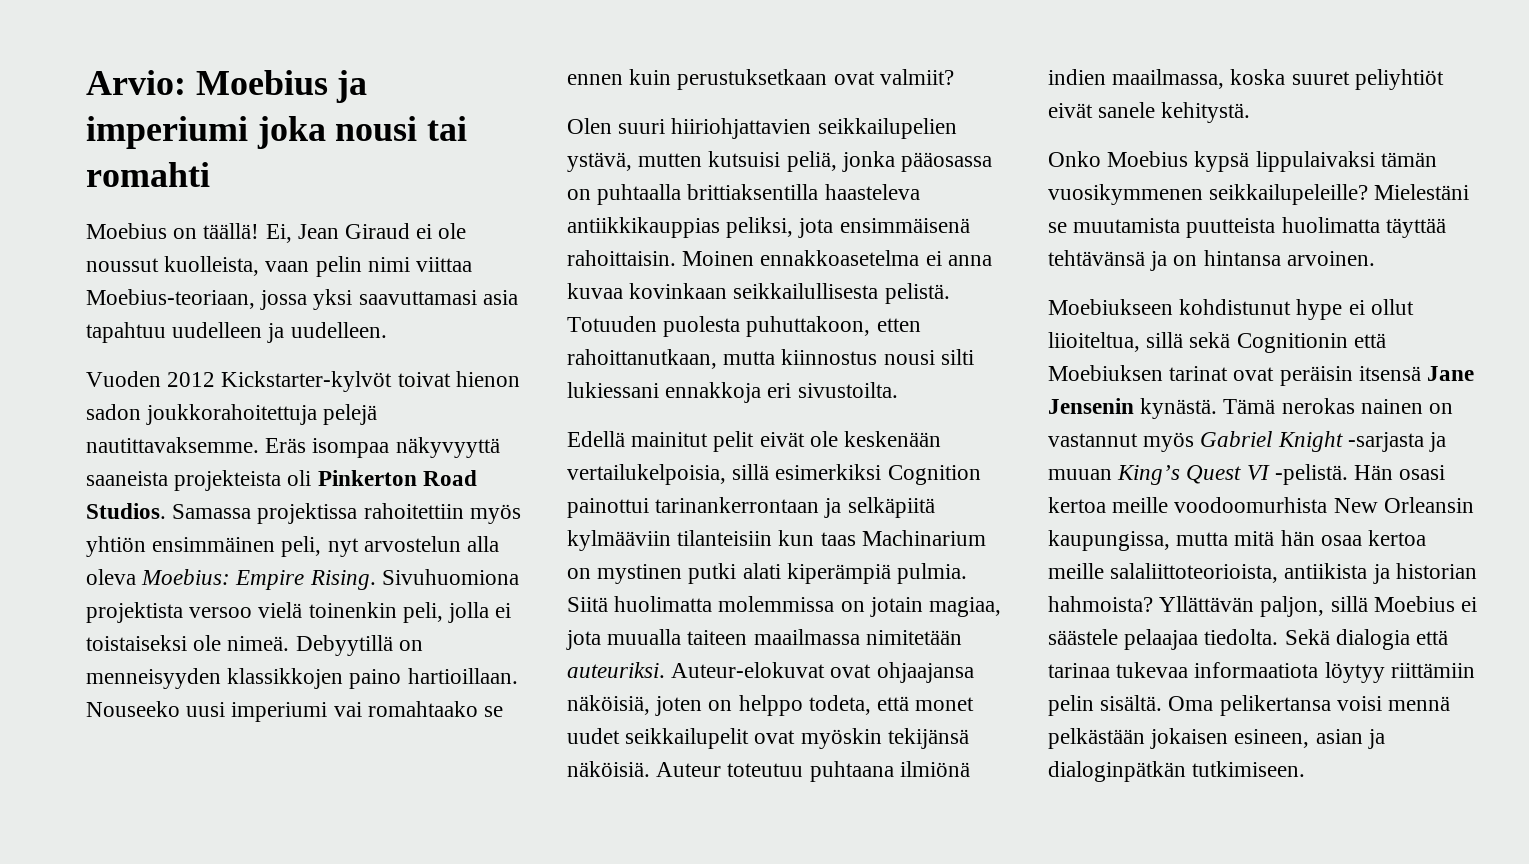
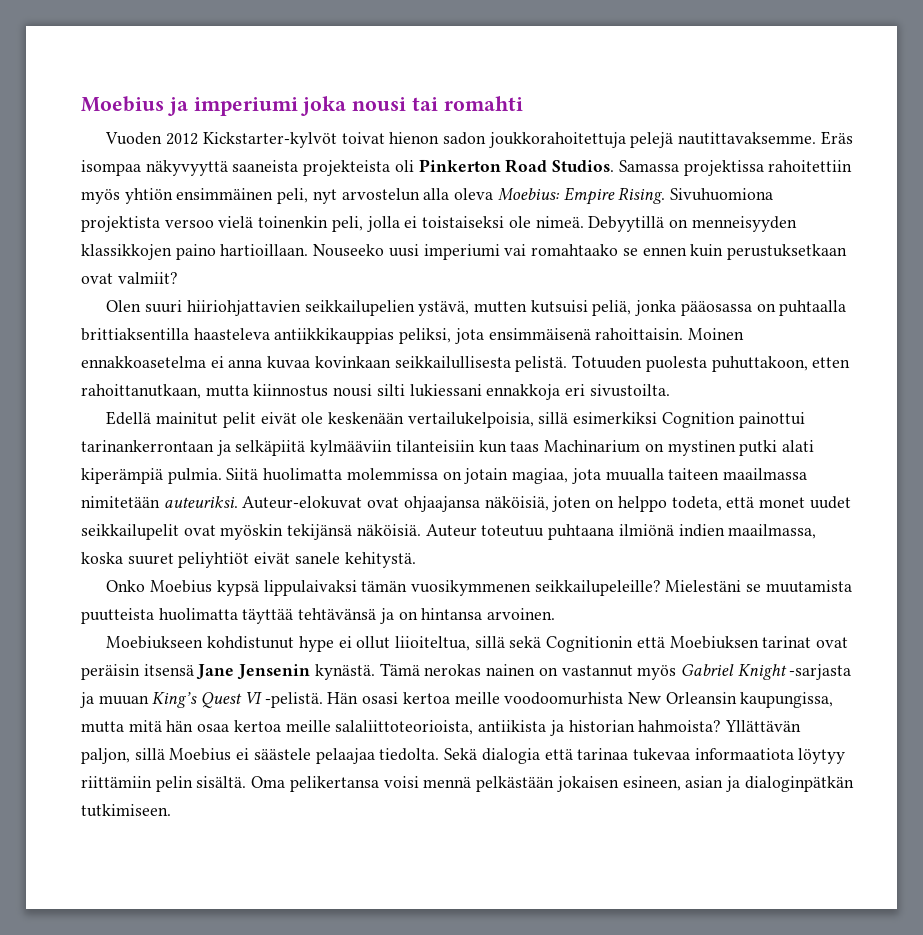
[86,70,186,95] Arvio: -> (81, 104) none
[86,223,467,243] [86,256,473,277] [86,289,518,310] [86,322,387,343] // Moebius on täällä! Ei, Jean Giraud ei ole noussut kuolleista, vaan pelin nimi viittaa Moebius-teoriaan, jossa yksi saavuttamasi asia tapahtuu uudelleen ja uudelleen. -> (523, 103) none

